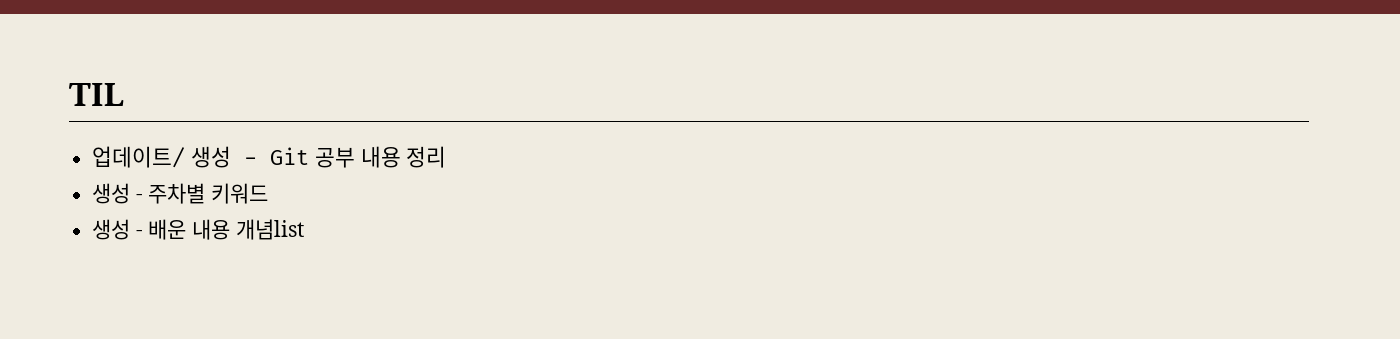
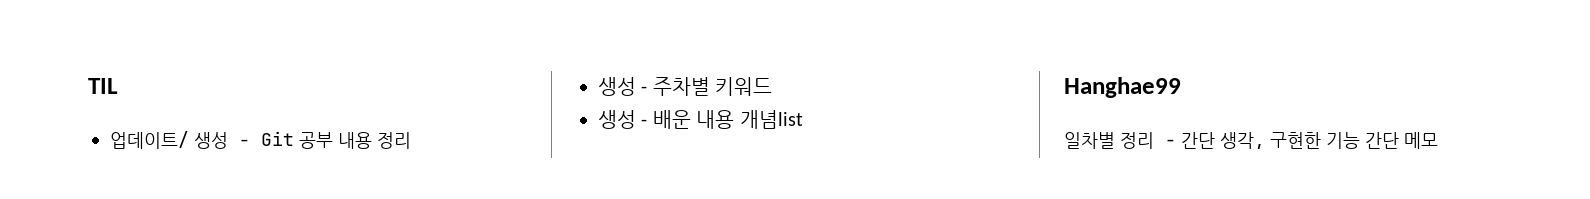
(304, 229) none -> [1064,77,1181,98] [1064,132,1438,149] // Hanghae99 // 일차별 정리 - 간단 생각, 구현한 기능 간단 메모

